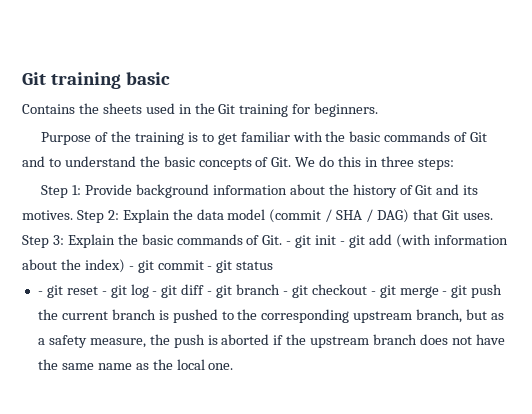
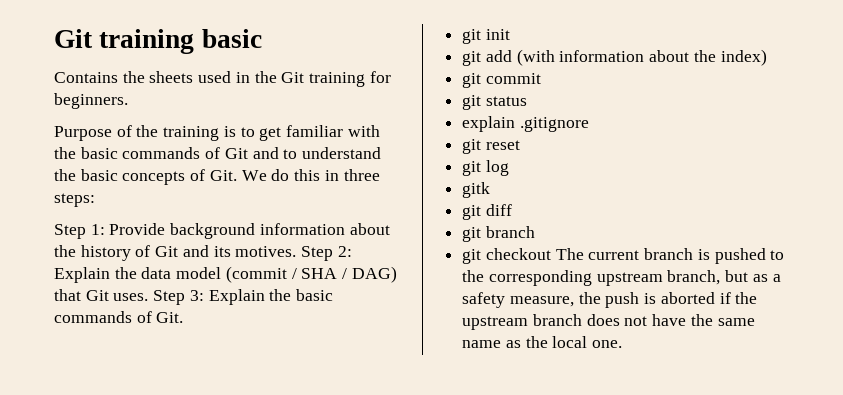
[286,241,292,245] - -> (184, 317) //
[340,241,346,245] - -> (510, 34) //
[128,266,134,270] - -> (767, 57) //
[207,266,213,270] - -> (541, 78) //
[37,291,43,295] - -> [462,116,589,132] explain .gitignore //
[101,291,107,295] - -> (520, 145) //
[152,291,158,295] - -> [462,182,491,198] // gitk //
[207,291,213,295] - -> (512, 210) //
[282,291,288,295] - -> (535, 232) //
[370,284,503,298] [37,309,58,320] - git merge - git push the -> [555,248,584,260] The

